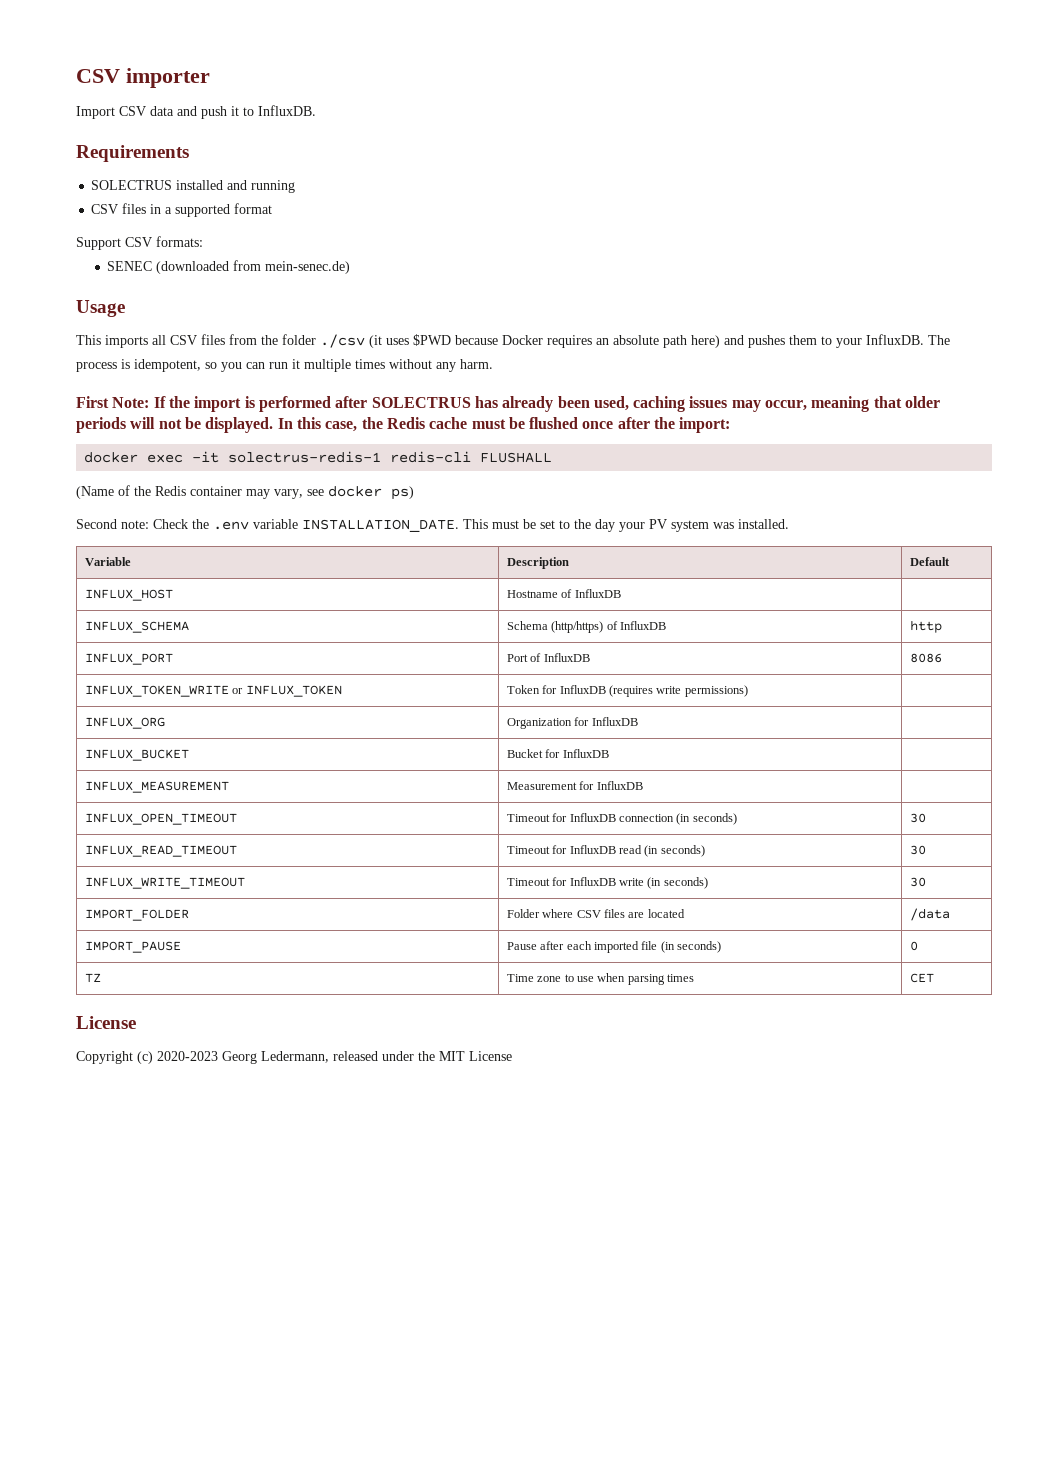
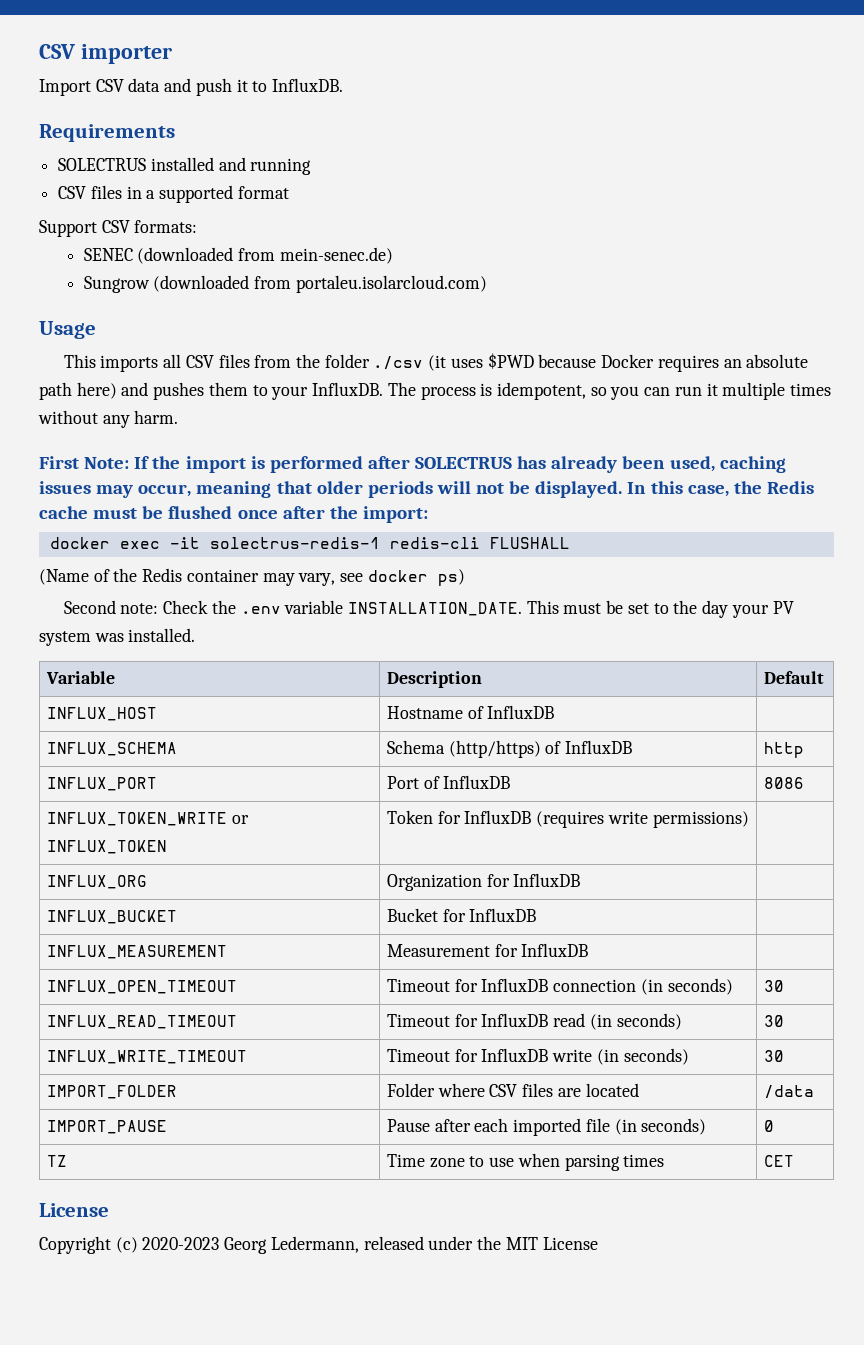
(351, 267) none -> [83,275,487,293] // Sungrow (downloaded from portaleu.isolarcloud.com)

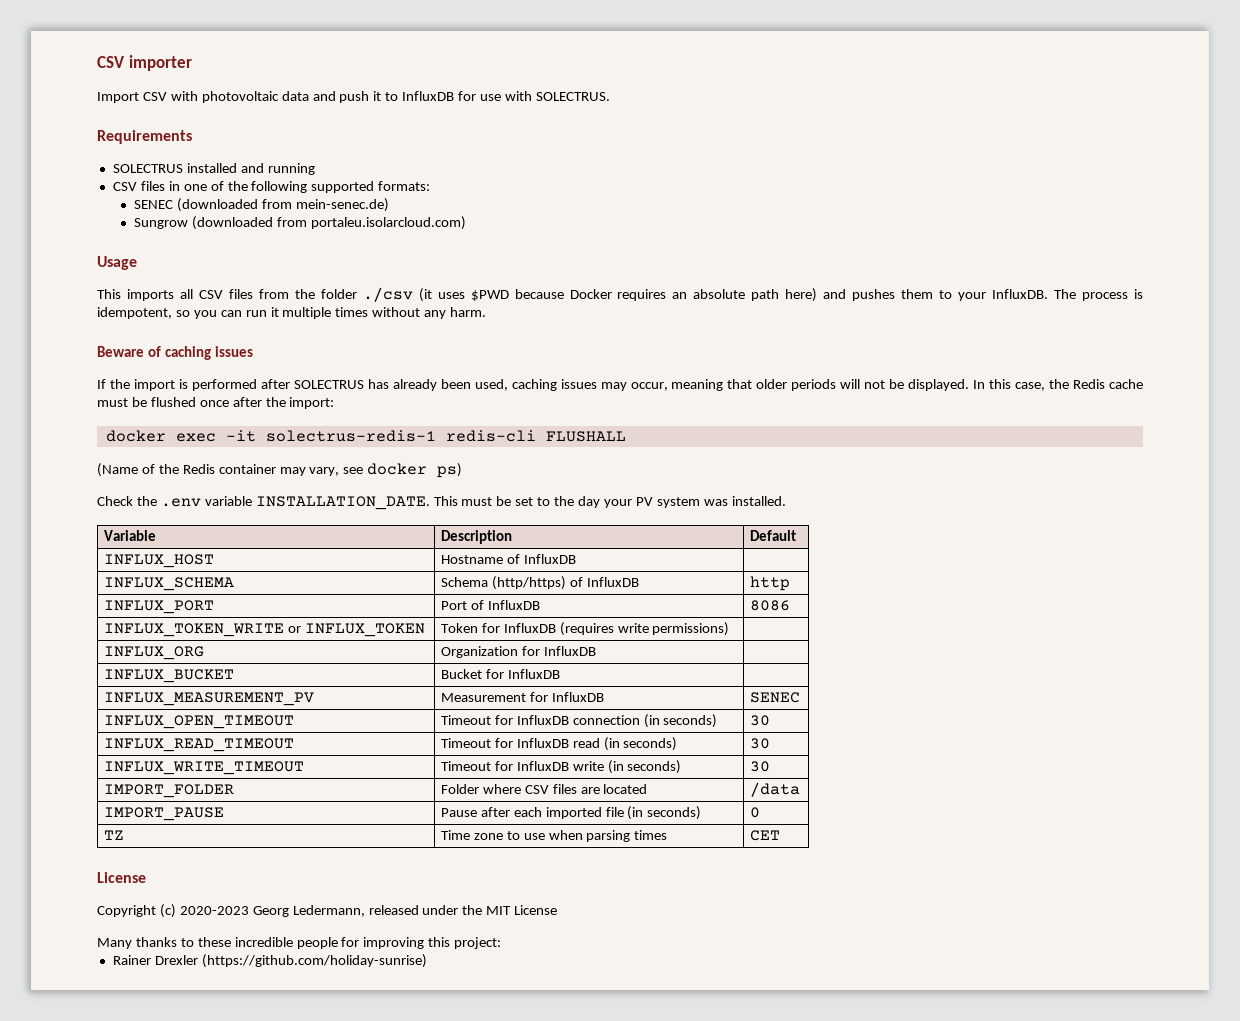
(124, 85) none -> [170,91,279,103] with photovoltaic
[272,78,344,92] InfluxDB. -> [402,91,610,101] InfluxDB for use with SOLECTRUS.
[146,185,289,203] [39,220,130,237] a supported format // Support CSV -> [183,181,375,193] one of the following supported
[39,456,130,469] First Note: -> [97,346,254,360] Beware of caching issues //
[63,600,159,614] Second note: -> (463, 470) none
[46,945,227,959] INFLUX_MEASUREMENT -> [103,692,314,706] INFLUX_MEASUREMENT_PV
(589, 950) none -> [749,692,800,703] SENEC
(598, 1243) none -> [97,937,502,949] [112,954,427,968] // Many thanks to these incredible people for improving this project: // Rainer Drexler (https://github.com/holiday-sunrise)

